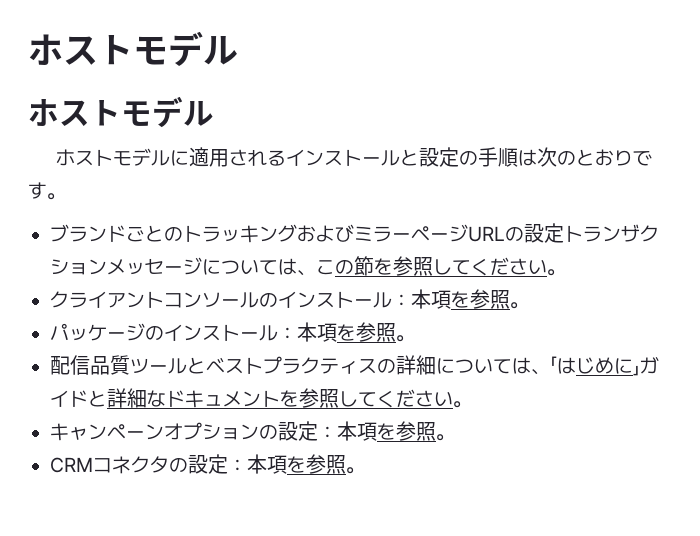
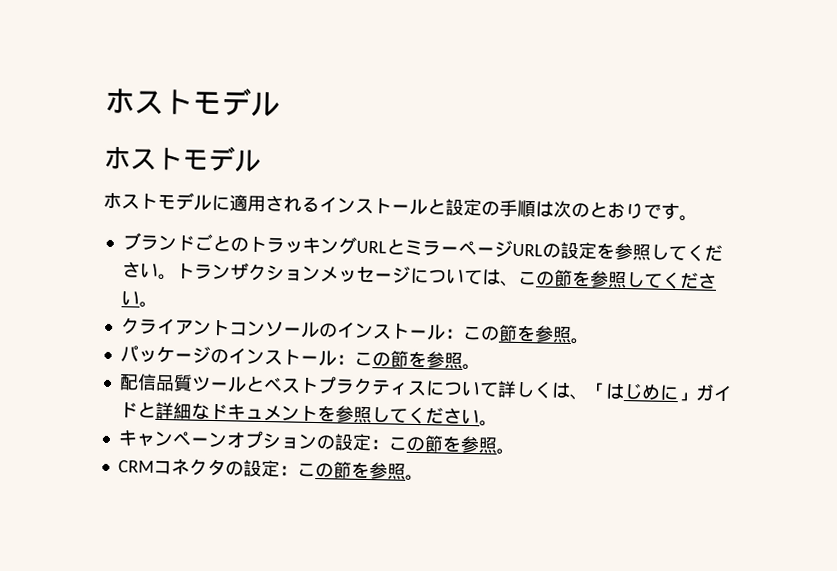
[297,224,354,242] および -> [355,238,405,255] URLと
(564, 233) none -> [595,242,723,262] [121,261,177,281] を参照してください。
[411,289,451,309] 本項 -> [461,324,518,342] この節
[297,322,337,342] 本項 -> [353,350,409,368] この節
[377,355,512,375] の詳細について -> [424,380,553,399] について詳しく
[337,421,377,441] 本項 -> [387,435,444,453] この節
[247,454,287,474] 本項 -> [296,461,352,479] この節

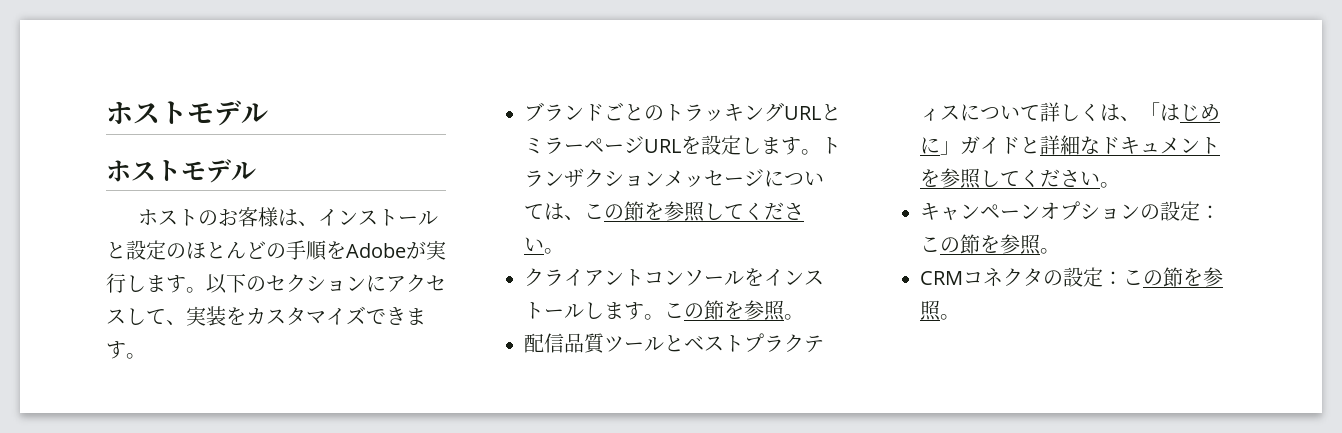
[157,192,320,213] モデルに適用される -> [198,207,319,227] のお客様は、
[499,199,662,220] 手順は次のとおりで -> [186,240,446,261] [106,273,446,294] [106,306,426,326] ほとんどの手順をAdobeが実行します。以下のセクションにアクセスして、実装をカスタマイズできま
[541,241,723,262] [121,261,159,278] の設定を参照してください -> [681,135,801,155] を設定します
[317,321,589,345] [119,345,355,367] のインストール：この節を参照。 // パッケージのインストール： -> [744,268,824,286] [524,302,664,320] をインストールします。

